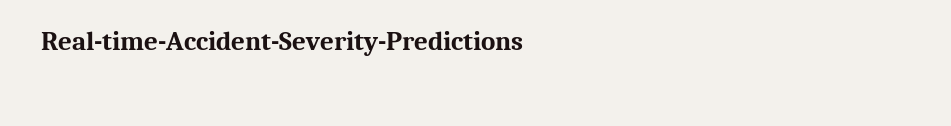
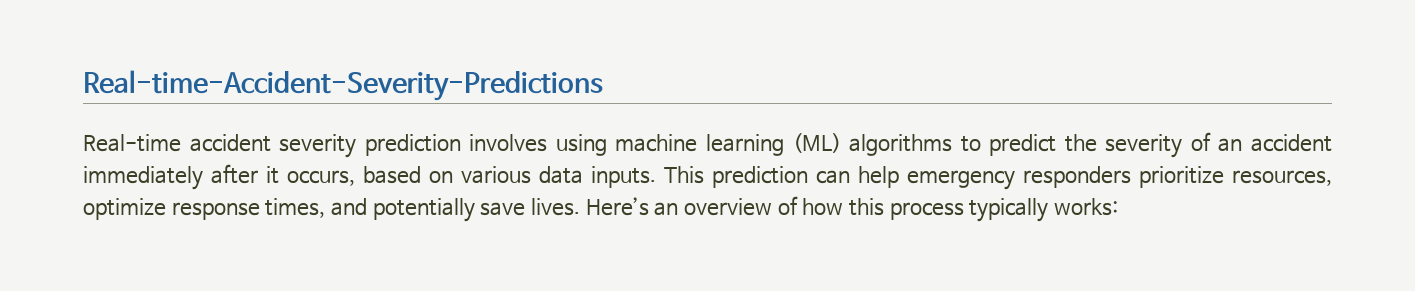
(523, 43) none -> [83,132,1332,158] [83,164,1333,190] [83,196,1118,222] // Real-time accident severity prediction involves using machine learning (ML) algorithms to predict the severity of an accident immediately after it occurs, based on various data inputs. This prediction can help emergency responders prioritize resources, optimize response times, and potentially save lives. Here’s an overview of how this process typically works:

